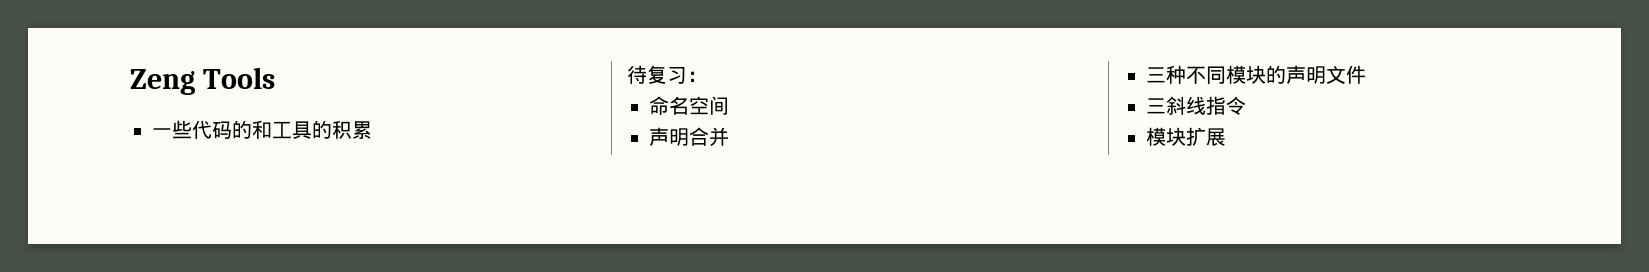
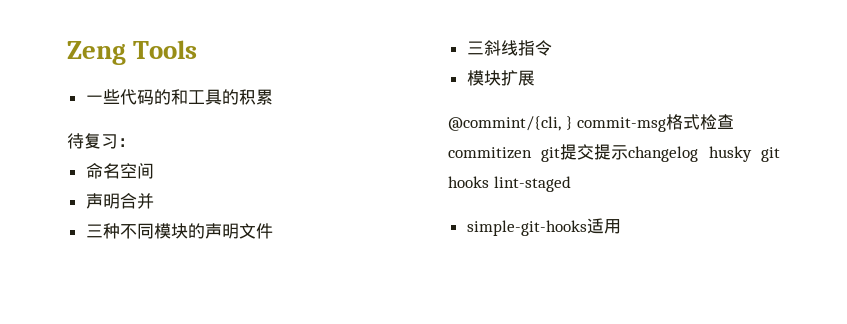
(1226, 137) none -> [448,114,735,132] [448,144,780,162] [448,176,571,192] [466,218,621,236] // @commint/{cli, } commit-msg格式检查commitizen git提交提示changelog husky git hooks lint-staged // simple-git-hooks适用

